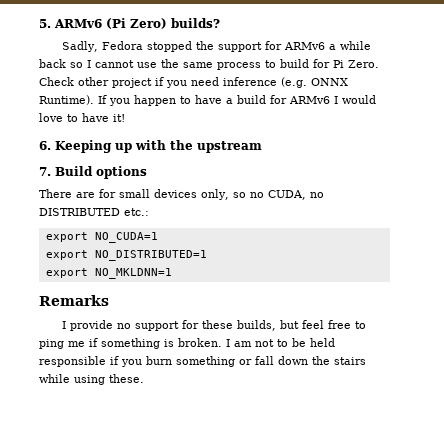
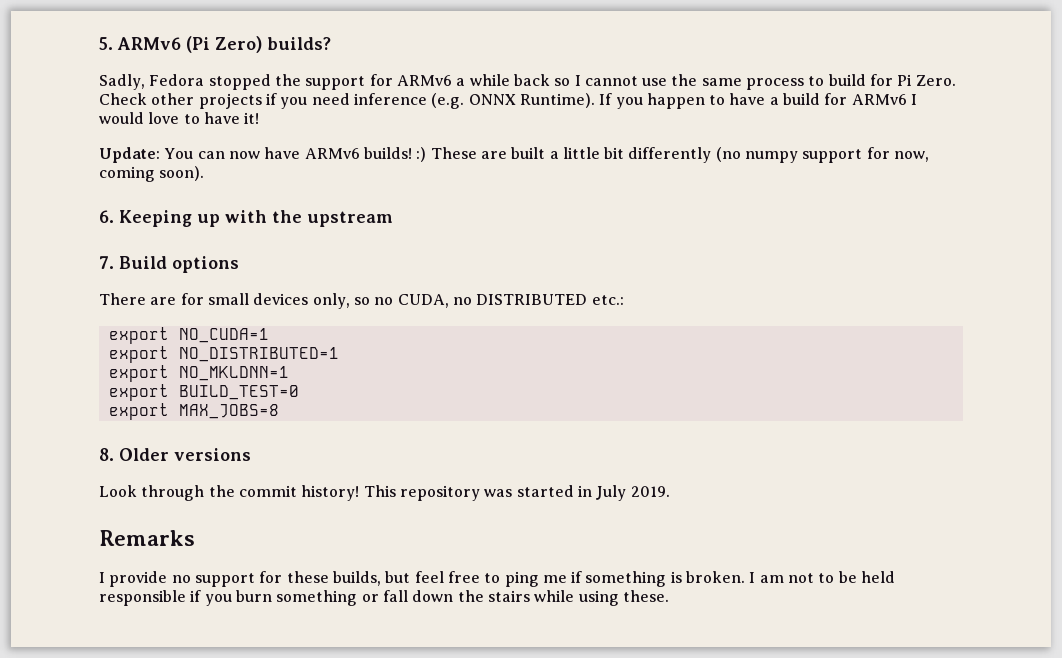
[112,78,152,88] project -> [198,93,262,109] projects
(125, 118) none -> [99,147,930,163] [99,166,205,182] // Update: You can now have ARMv6 builds! :) These are built a little bit differently (no numpy support for now, coming soon).
(172, 273) none -> [108,384,299,401] [108,403,279,420] [99,448,251,461] [99,485,670,501] // export BUILD_TEST=0 // export MAX_JOBS=8 // 8. Older versions // Look through the commit history! This repository was started in July 2019.

